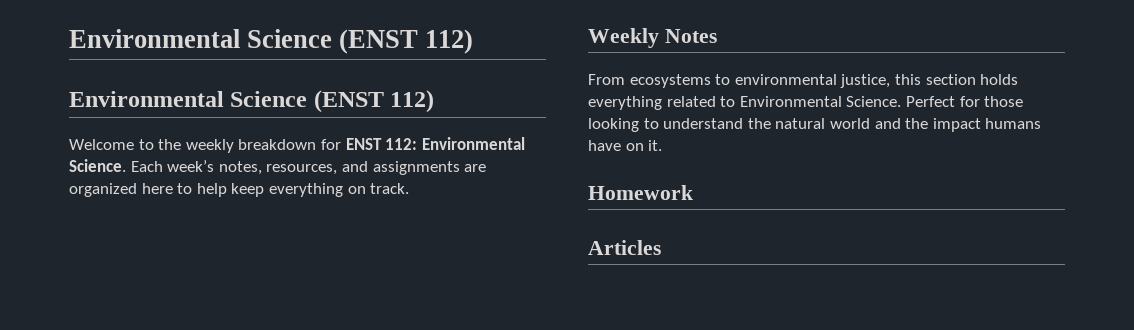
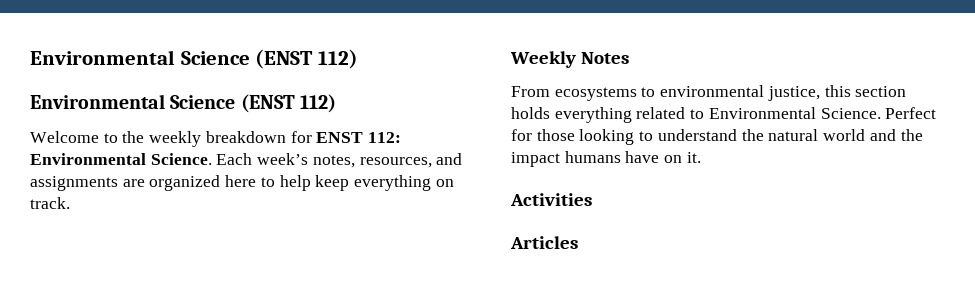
[588,185,693,200] Homework -> [510,193,592,206] Activities

